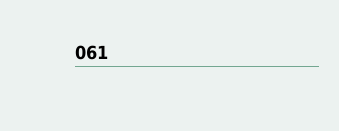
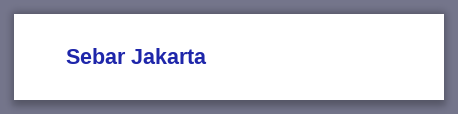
[75,45,108,60] 061 -> [66,48,207,64] Sebar Jakarta

